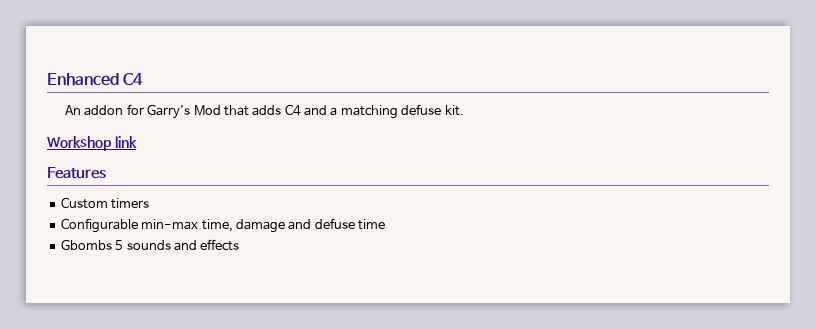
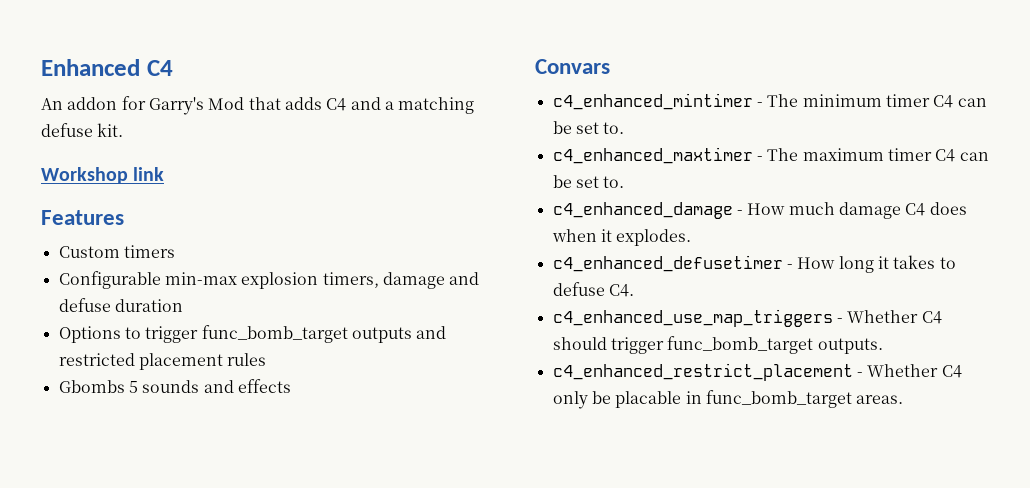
[201,219,233,232] time, -> [241,272,379,289] explosion timers,
[358,219,385,230] time -> [114,299,183,312] [58,325,447,343] [58,353,267,370] duration // Options to trigger func_bomb_target outputs and restricted placement rules
(240, 245) none -> [535,59,610,74] [552,93,987,110] [552,121,625,134] [552,147,989,164] [552,175,625,188] [552,202,967,219] [551,229,692,246] [552,255,956,273] [552,282,634,297] [552,309,942,327] [552,336,883,354] [552,363,962,381] [552,390,904,409] // Convars // c4_enhanced_mintimer - The minimum timer C4 can be set to. // c4_enhanced_maxtimer - The maximum timer C4 can be set to. // c4_enhanced_damage - How much damage C4 does when it explodes. // c4_enhanced_defusetimer - How long it takes to defuse C4. // c4_enhanced_use_map_triggers - Whether C4 should trigger func_bomb_target outputs. // c4_enhanced_restrict_placement - Whether C4 only be placable in func_bomb_target areas.

